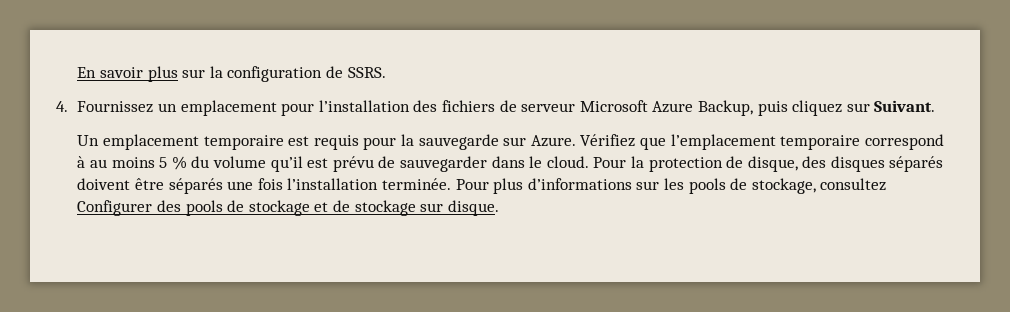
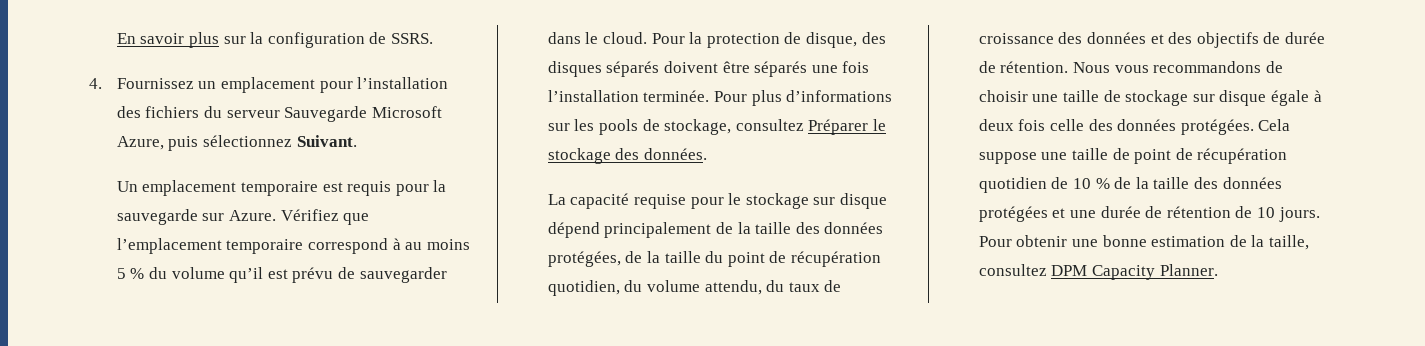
[499,100,870,116] de serveur Microsoft Azure Backup, puis cliquez sur -> [204,106,442,122] [116,135,293,151] du serveur Sauvegarde Microsoft Azure, puis sélectionnez
[77,200,499,216] Configurer des pools de stockage et de stockage sur disque. -> [808,119,886,135] [547,148,708,164] [547,193,887,209] [547,222,884,238] [547,251,881,267] [547,280,842,296] [978,32,1325,48] [978,61,1283,73] [978,90,1322,106] [978,119,1291,135] [978,148,1288,164] [978,177,1282,193] [978,206,1320,222] [978,235,1309,250] [978,264,1218,280] Préparer le stockage des données. // La capacité requise pour le stockage sur disque dépend principalement de la taille des données protégées, de la taille du point de récupération quotidien, du volume attendu, du taux de croissance des données et des objectifs de durée de rétention. Nous vous recommandons de choisir une taille de stockage sur disque égale à deux fois celle des données protégées. Cela suppose une taille de point de récupération quotidien de 10 % de la taille des données protégées et une durée de rétention de 10 jours. Pour obtenir une bonne estimation de la taille, consultez DPM Capacity Planner.

